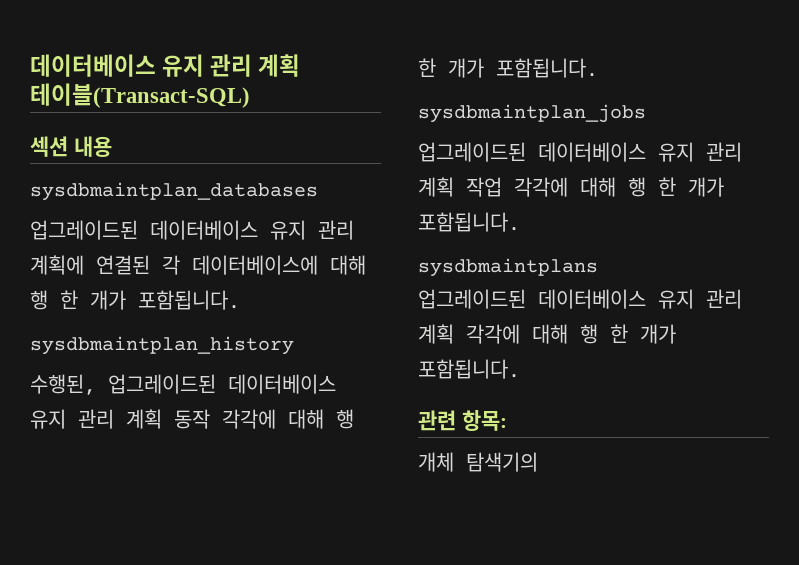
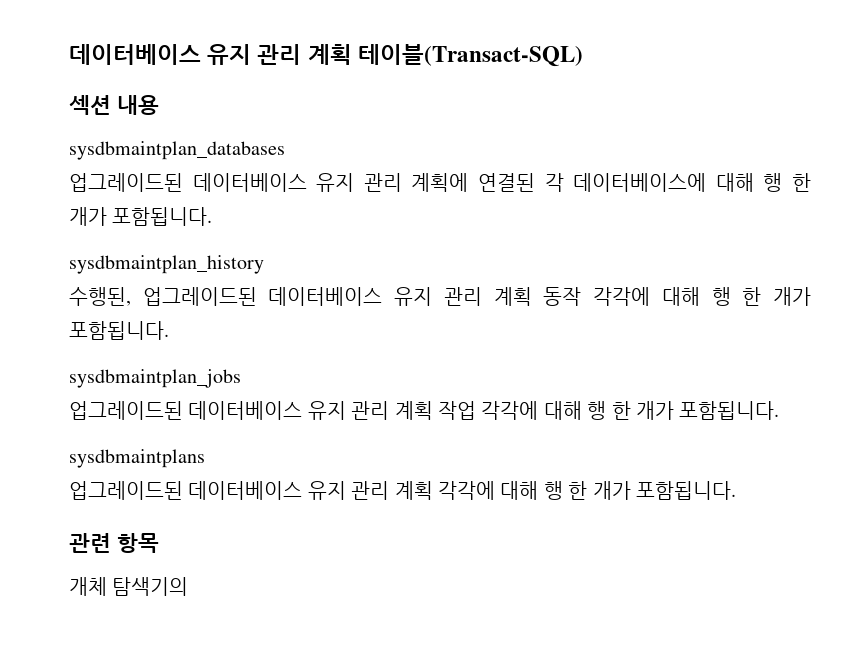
[461,410,507,431] 항목: -> [117,533,159,553] 항목

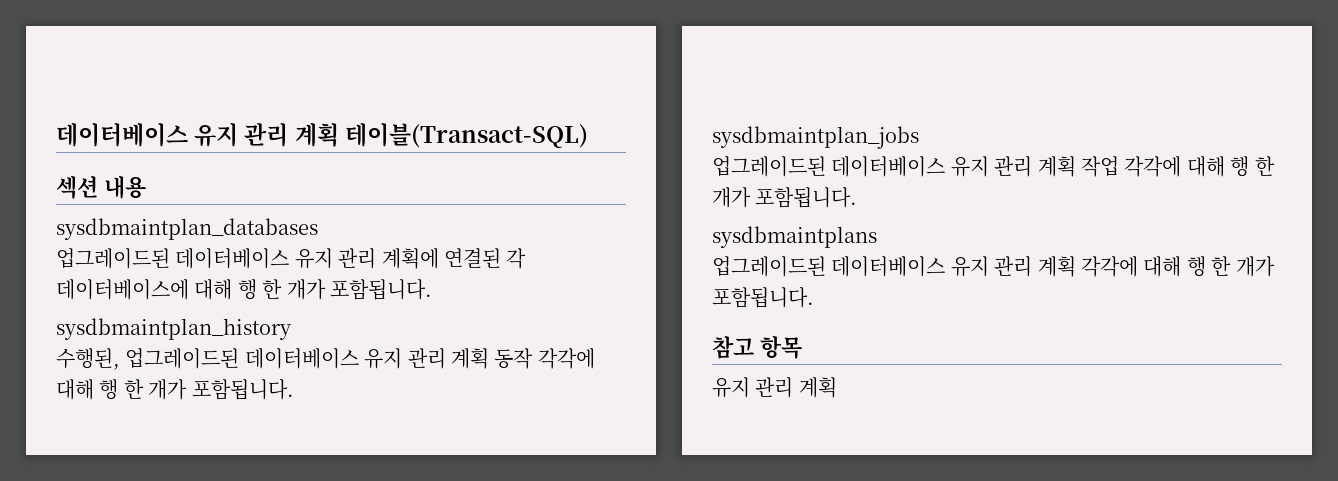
[69,533,111,553] 관련 -> [712,336,754,359] 참고
[69,577,189,596] 개체 탐색기의 -> [712,377,837,398] 유지 관리 계획

